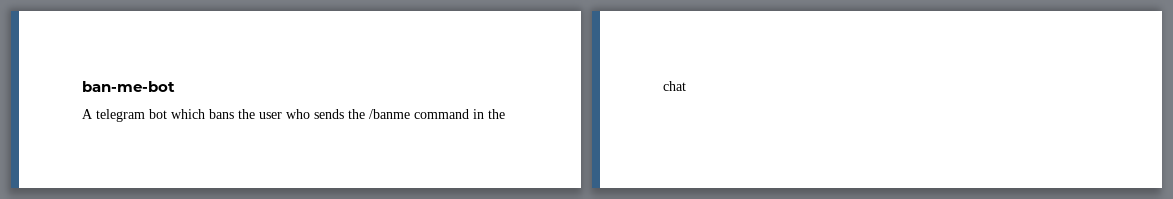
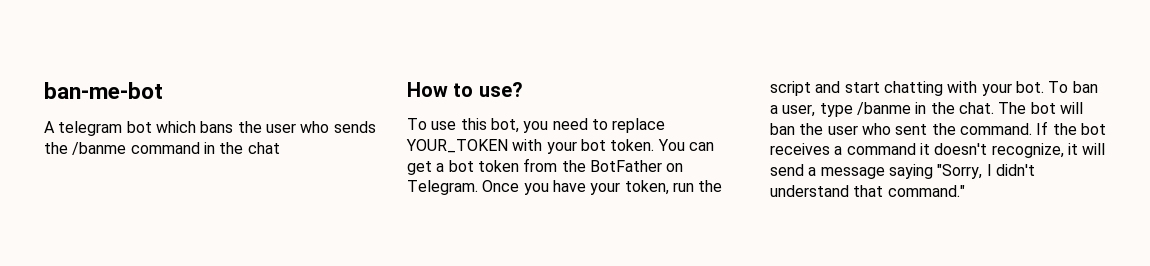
(686, 86) none -> [407,82,523,97] [407,118,666,133] [406,139,714,154] [407,158,684,175] [407,180,723,195] [770,81,1098,96] [770,102,1083,117] [770,121,1106,135] [770,143,1106,158] [770,164,1035,179] [770,185,965,197] // How to use? // To use this bot, you need to replace YOUR_TOKEN with your bot token. You can get a bot token from the BotFather on Telegram. Once you have your token, run the script and start chatting with your bot. To ban a user, type /banme in the chat. The bot will ban the user who sent the command. If the bot receives a command it doesn't recognize, it will send a message saying "Sorry, I didn't understand that command."

